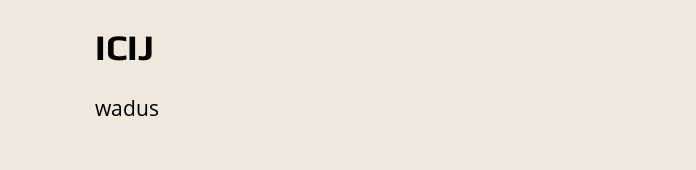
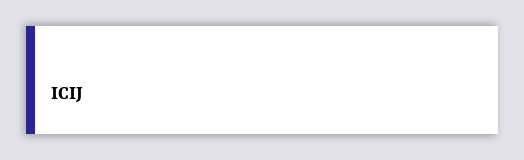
[95,100,159,116] // wadus -> (83, 95) none

